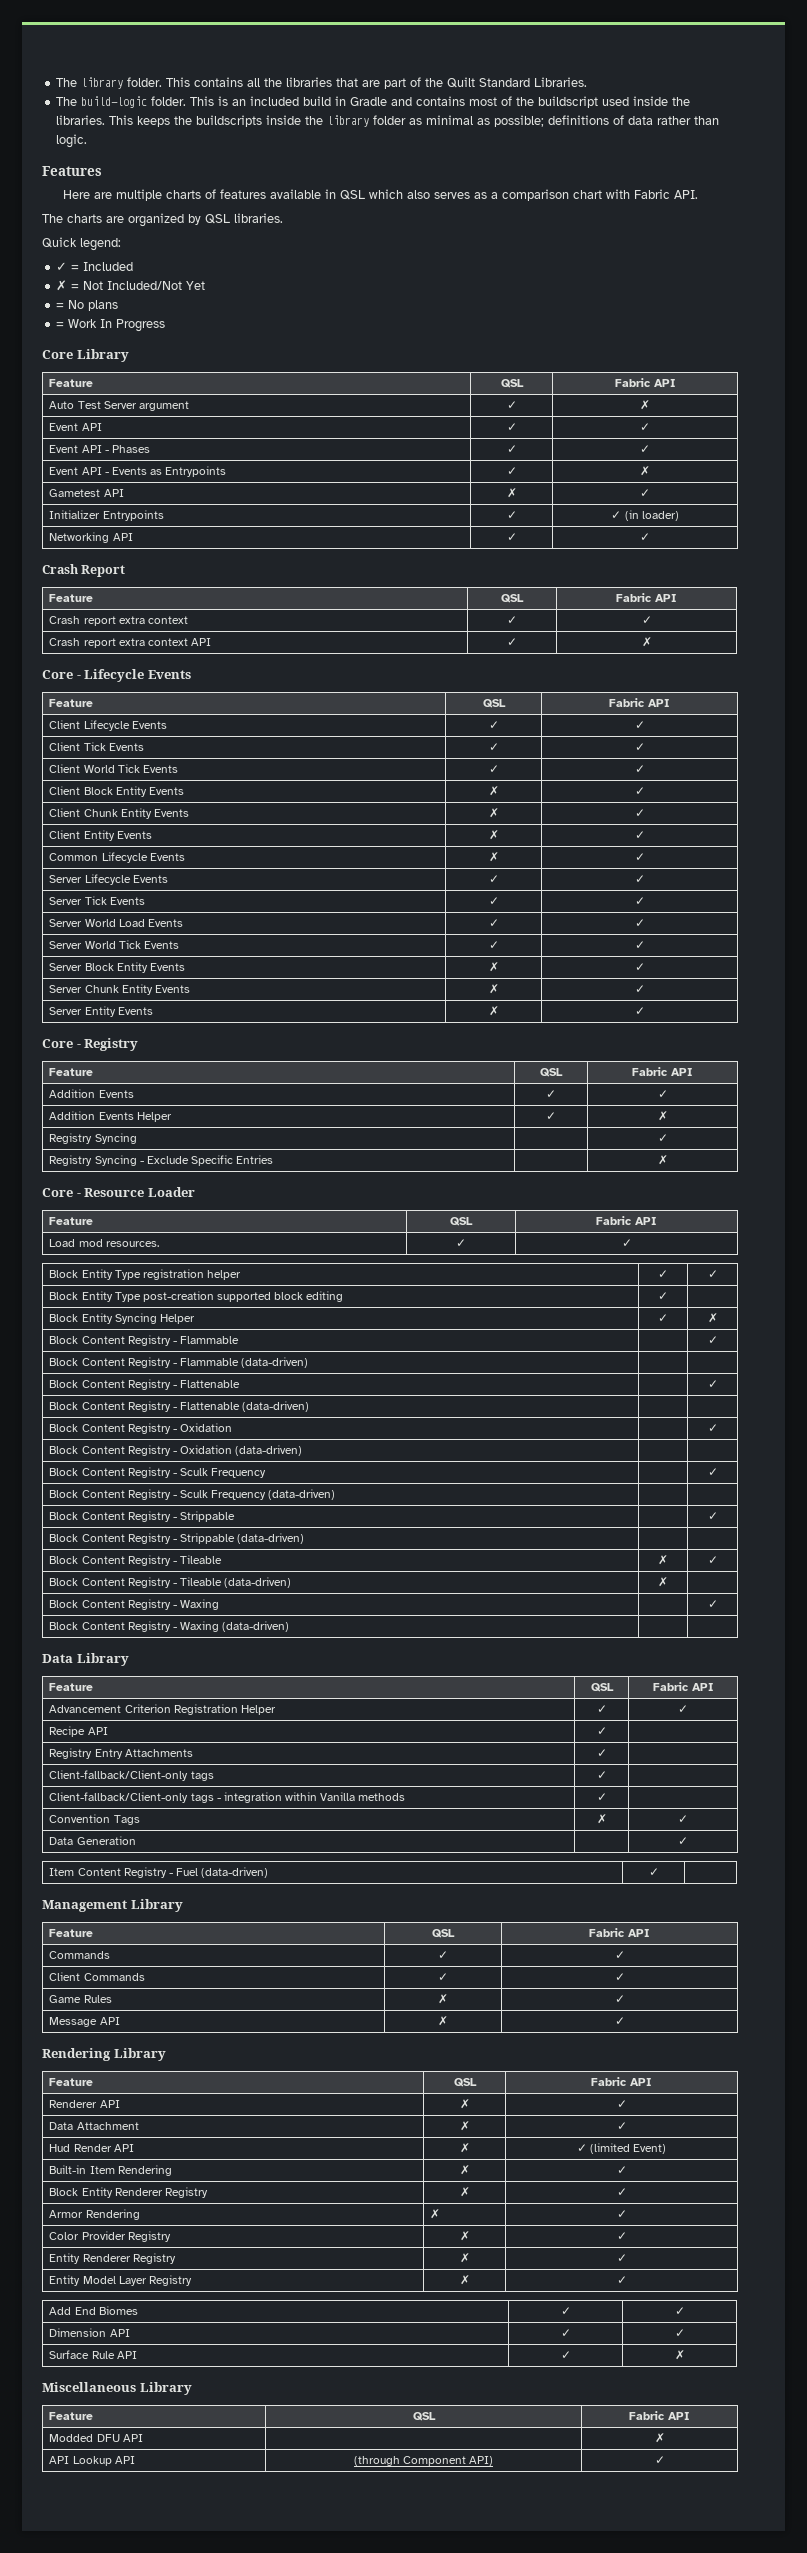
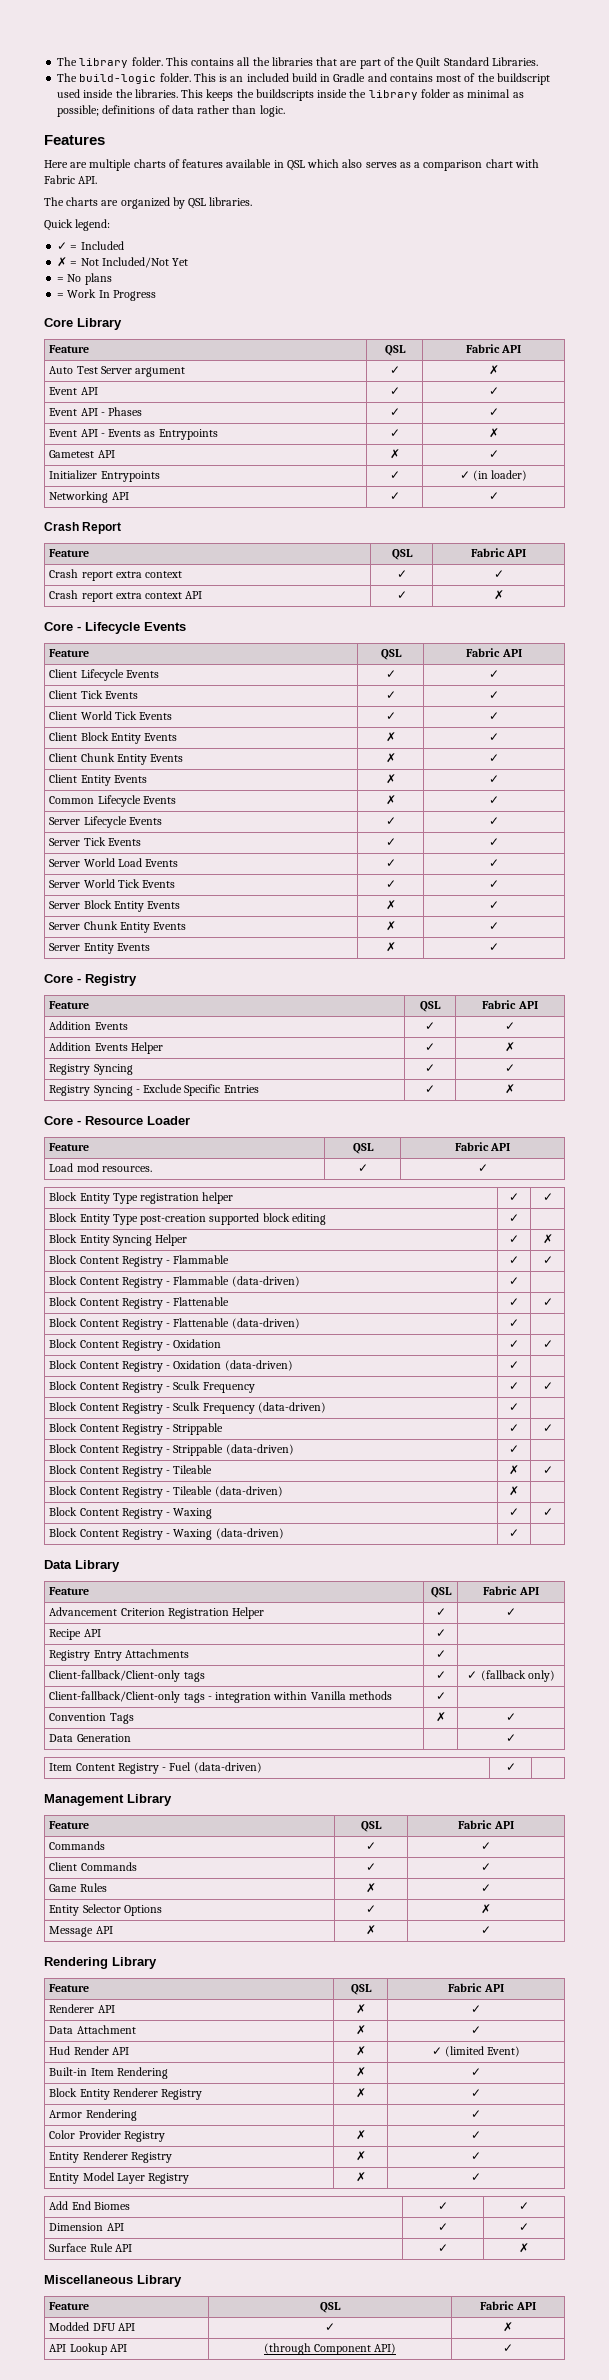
(137, 1138) none -> [425,1064,435,1072] ✓
(273, 1159) none -> [425,1085,435,1093] ✓
(239, 1340) none -> [509,1256,519,1264] ✓
(308, 1362) none -> [509,1277,519,1285] ✓
(240, 1384) none -> [509,1298,519,1306] ✓
(309, 1406) none -> [509,1319,519,1327] ✓
(232, 1427) none -> [509,1340,519,1348] ✓
(302, 1450) none -> [509,1361,519,1369] ✓
(266, 1473) none -> [509,1382,519,1390] ✓
(336, 1494) none -> [509,1403,519,1411] ✓
(235, 1516) none -> [509,1424,519,1432] ✓
(304, 1538) none -> [509,1445,519,1453] ✓
(219, 1604) none -> [509,1508,519,1516] ✓
(289, 1626) none -> [509,1529,519,1537] ✓
(607, 1775) none -> [467,1670,555,1682] ✓ (fallback only)
(625, 1999) none -> [49,1904,162,1916] [366,1905,376,1913] [481,1904,491,1914] // Entity Selector Options | ✓ | ✗
[430,2209,441,2219] ✗ -> (137, 2115) none
(143, 2438) none -> [325,2323,335,2331] ✓

